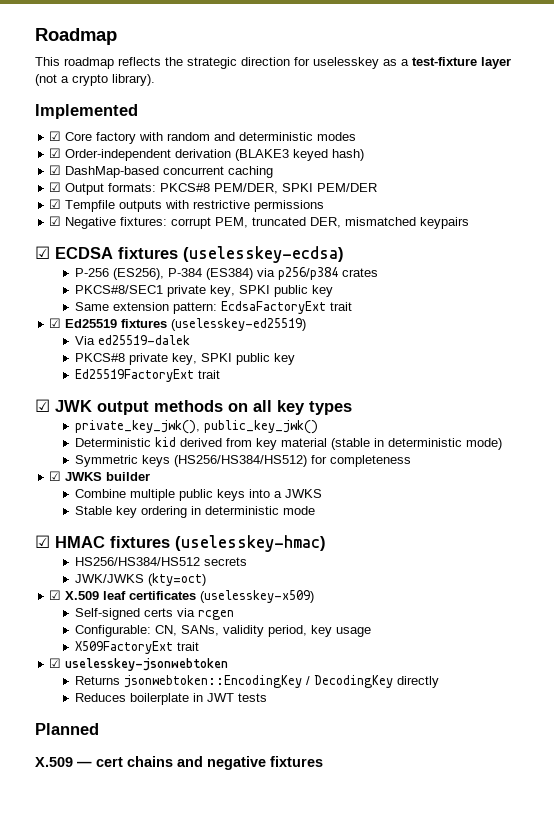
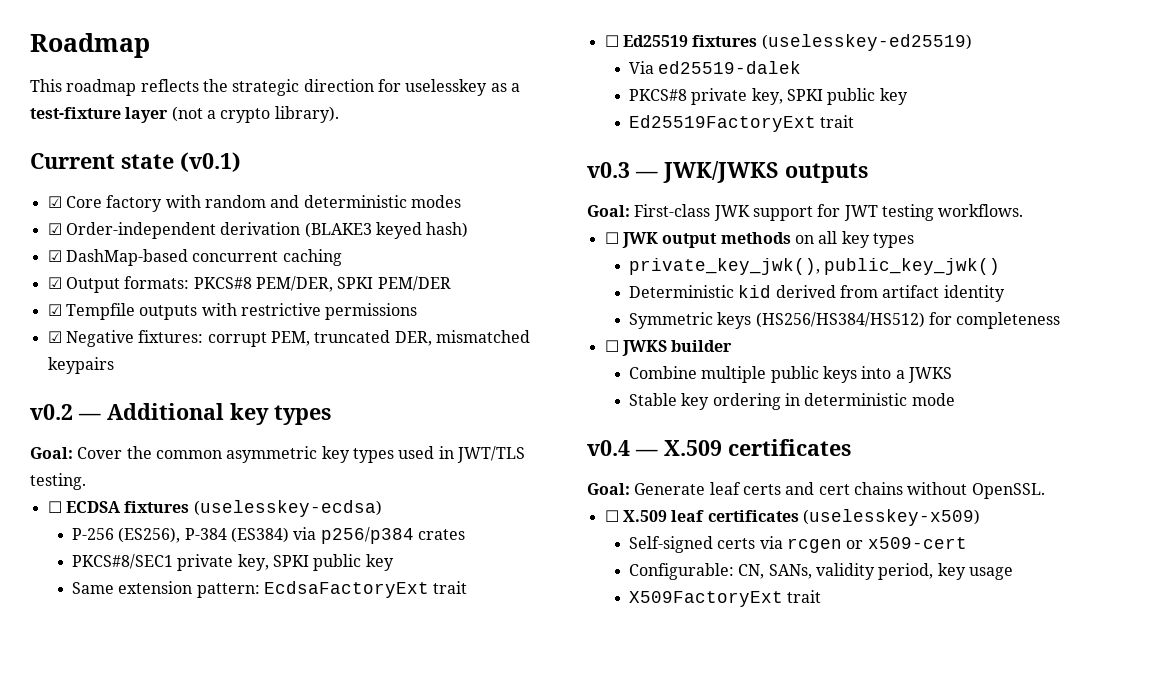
[35,104,138,119] Implemented -> [30,152,241,172] Current state (v0.1)
[35,246,50,259] ☑ -> [30,403,331,425] [30,446,525,463] [30,473,86,490] [47,501,62,513] v0.2 — Additional key types // Goal: Cover the common asymmetric key types used in JWT/TLS testing. // ☐
[49,318,62,328] ☑ -> [604,35,619,47] ☐
[35,399,50,412] ☑ -> [587,161,868,183] [587,204,1024,221] [604,232,619,244] v0.3 — JWK/JWKS outputs // Goal: First-class JWK support for JWT testing workflows. // ☐
[255,438,502,450] key material (stable in deterministic mode) -> [882,285,1005,302] artifact identity
[49,471,62,481] ☑ -> [604,340,619,352] ☐
[35,535,326,552] [74,557,247,566] [74,573,206,586] [49,590,62,600] ☑ HMAC fixtures (uselesskey-hmac) // HS256/HS384/HS512 secrets // JWK/JWKS (kty=oct) // ☑ -> [587,439,851,456] [587,482,1045,499] [604,510,619,522] v0.4 — X.509 certificates // Goal: Generate leaf certs and cert chains without OpenSSL. // ☐
(234, 615) none -> [846,537,967,549] or x509-cert
[49,658,229,671] [74,675,439,688] [74,693,267,705] [35,723,99,735] [35,756,323,770] // ☑ uselesskey-jsonwebtoken // Returns jsonwebtoken::EncodingKey / DecodingKey directly // Reduces boilerplate in JWT tests // Planned // X.509 — cert chains and negative fixtures -> (822, 596) none

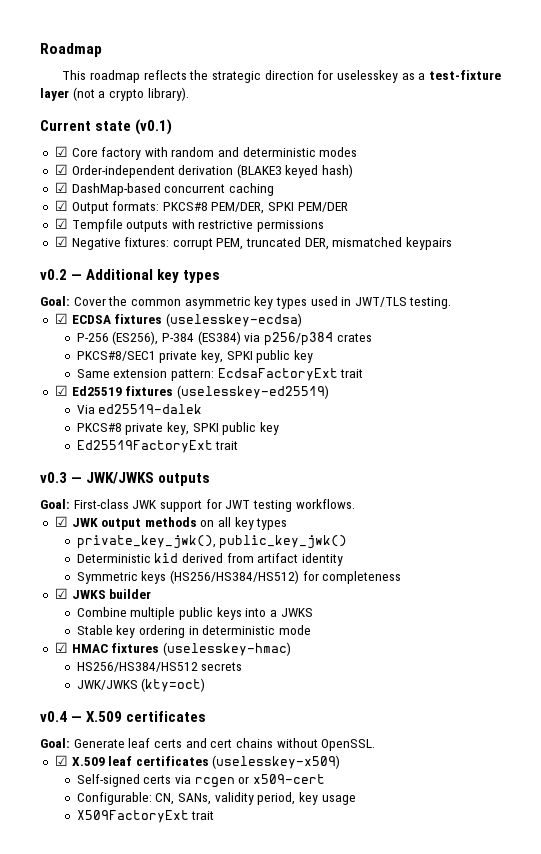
[47,501,62,513] ☐ -> [54,313,68,324] ☑
[604,35,619,47] ☐ -> [54,385,68,396] ☑
[604,232,619,244] ☐ -> [54,516,68,527] ☑
[604,340,619,352] ☐ -> [54,588,68,599] ☑
(955, 399) none -> [54,642,291,656] [76,662,243,672] [76,678,206,692] // ☑ HMAC fixtures (uselesskey-hmac) // HS256/HS384/HS512 secrets // JWK/JWKS (kty=oct)
[604,510,619,522] ☐ -> [54,755,68,766] ☑

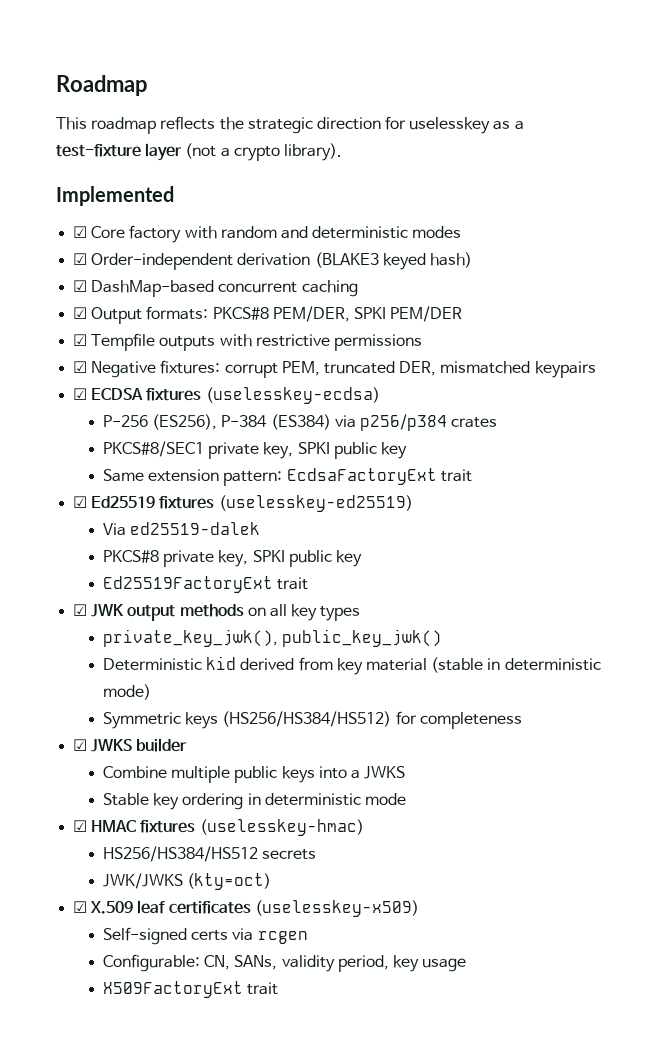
[40,119,173,135] Current state (v0.1) -> [56,186,174,206] Implemented
[40,269,221,283] [40,296,452,309] // v0.2 — Additional key types // Goal: Cover the common asymmetric key types used in JWT/TLS testing. -> (596, 369) none
[40,472,211,486] [40,499,355,512] // v0.3 — JWK/JWKS outputs // Goal: First-class JWK support for JWT testing workflows. -> (309, 583) none
[257,553,343,566] artifact identity -> [336,657,601,675] [103,684,152,700] key material (stable in deterministic mode)
[40,711,207,722] [40,738,376,751] // v0.4 — X.509 certificates // Goal: Generate leaf certs and cert chains without OpenSSL. -> (272, 881) none
[238,774,325,784] or x509-cert -> (308, 937) none

